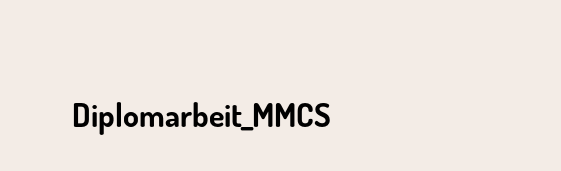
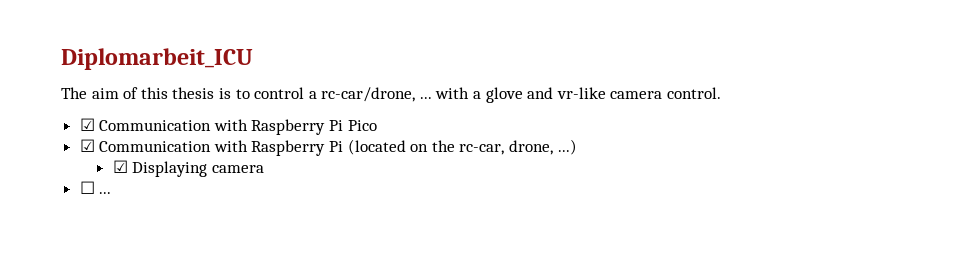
[72,102,331,135] Diplomarbeit_MMCS -> [61,48,253,70] [61,87,722,103] [79,118,377,135] [79,139,577,156] [112,160,264,177] [79,181,112,194] Diplomarbeit_ICU // The aim of this thesis is to control a rc-car/drone, ... with a glove and vr-like camera control. // ☑ Communication with Raspberry Pi Pico // ☑ Communication with Raspberry Pi (located on the rc-car, drone, ...) // ☑ Displaying camera // ☐ ...

